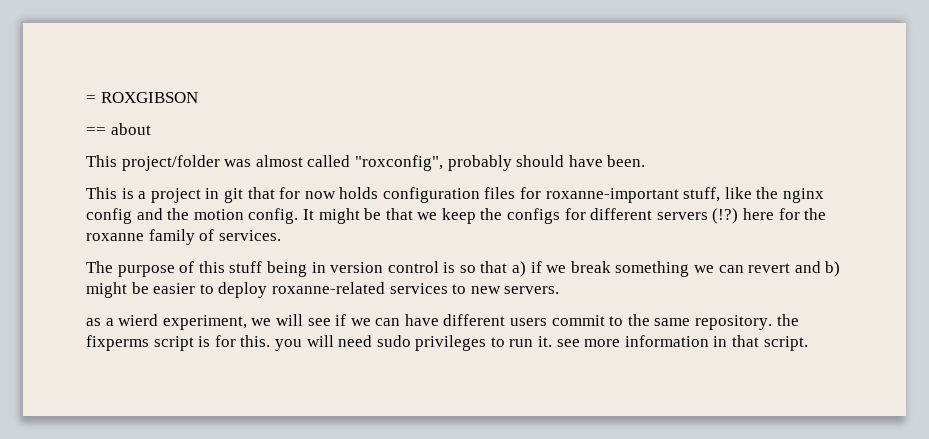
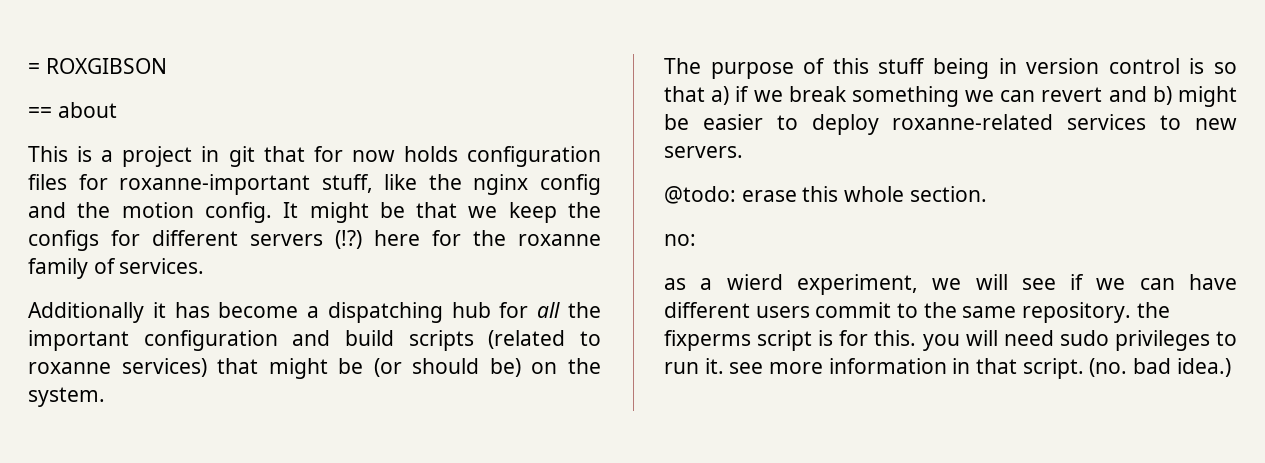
[86,155,646,171] // This project/folder was almost called "roxconfig", probably should have been. -> (117, 110) none
(281, 235) none -> [28,302,601,323] [28,330,602,351] [28,358,601,379] [28,387,105,407] // Additionally it has become a dispatching hub for all the important configuration and build scripts (related to roxanne services) that might be (or should be) on the system.
(560, 290) none -> [664,186,987,204] [664,234,696,246] // @todo: erase this whole section. // no:
(808, 343) none -> [1089,358,1231,377] (no. bad idea.)

